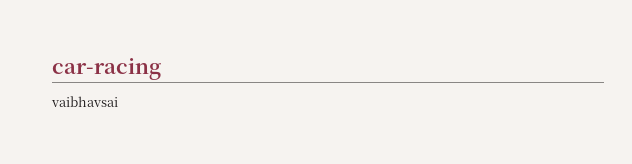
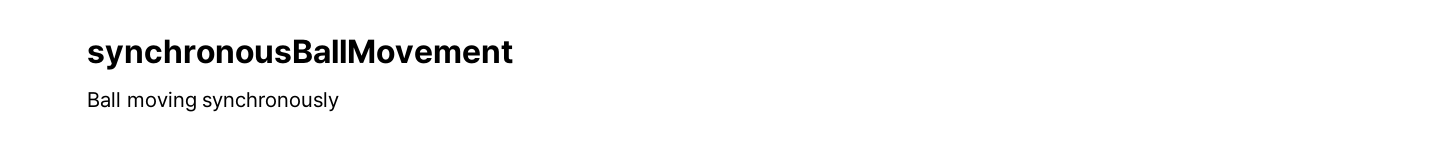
[52,58,161,80] [51,96,118,107] car-racing // vaibhavsai -> [87,39,513,70] [87,91,340,112] synchronousBallMovement // Ball moving synchronously

